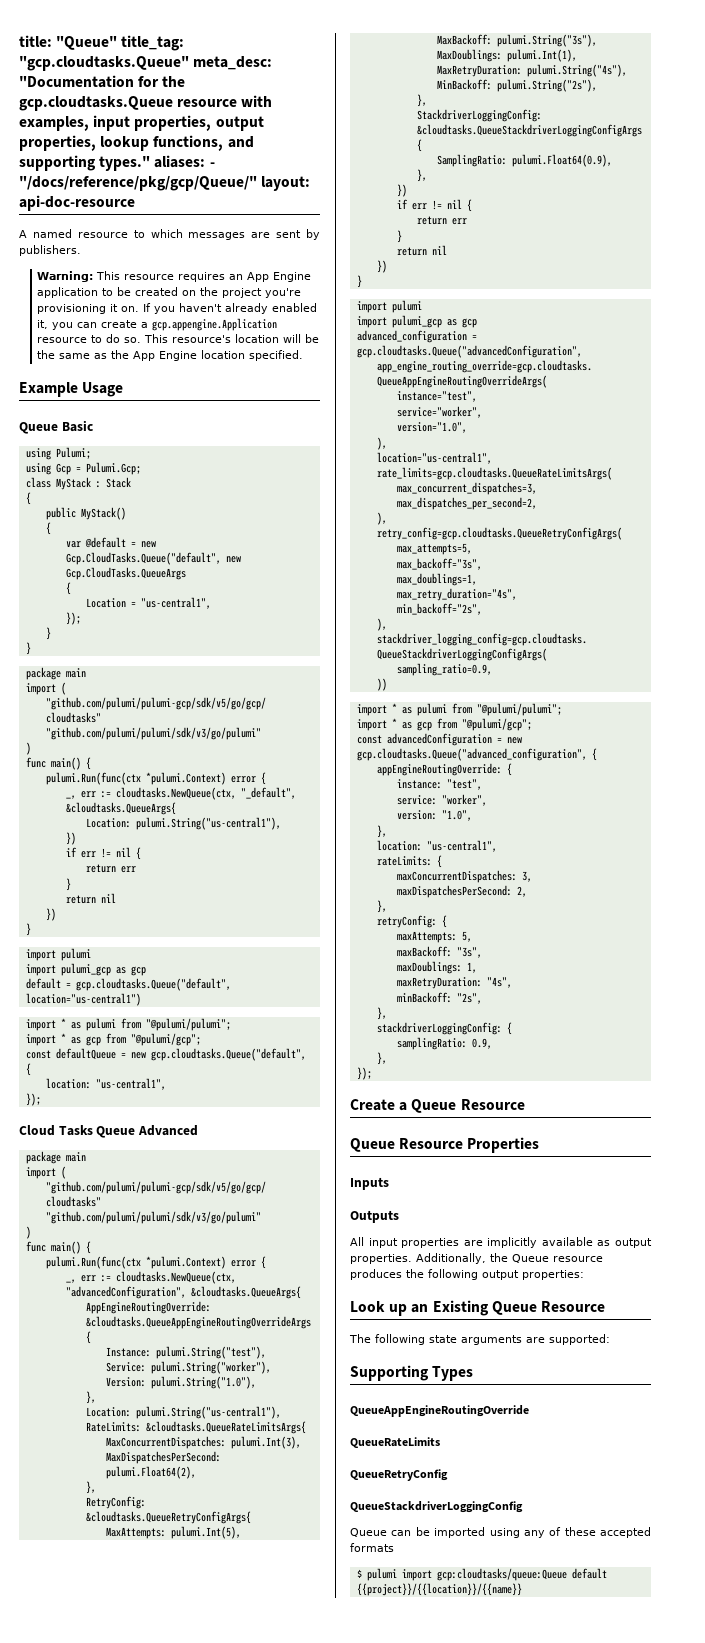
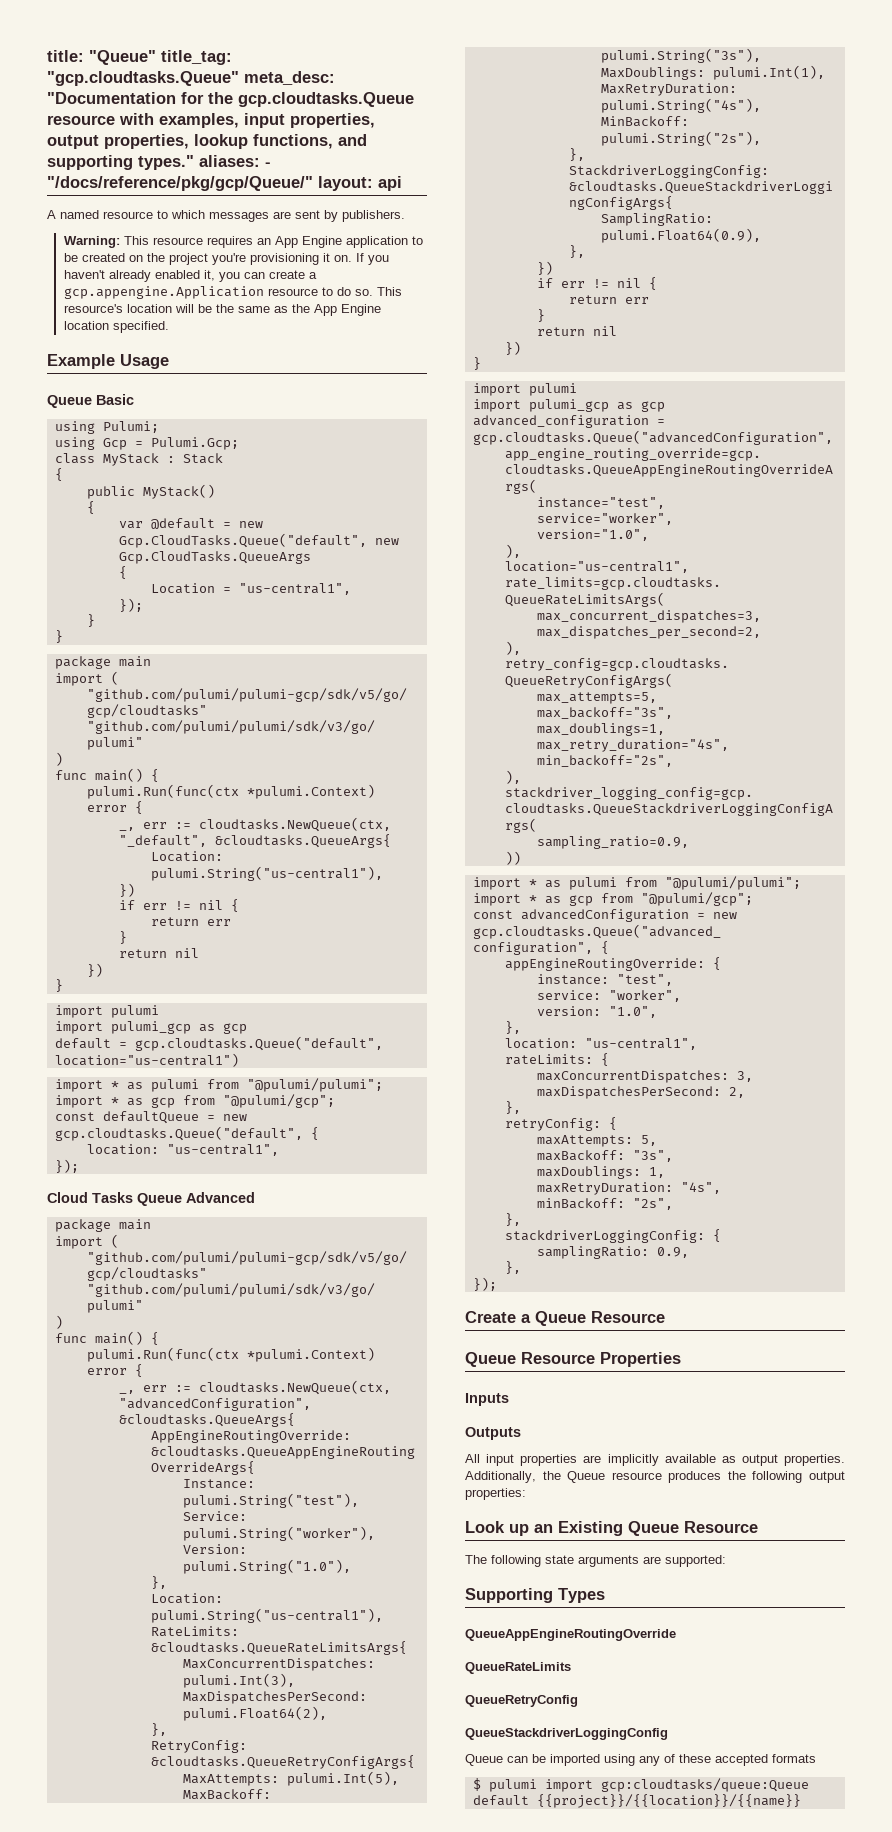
[19,195,135,211] api-doc-resource -> [378,176,402,191] api

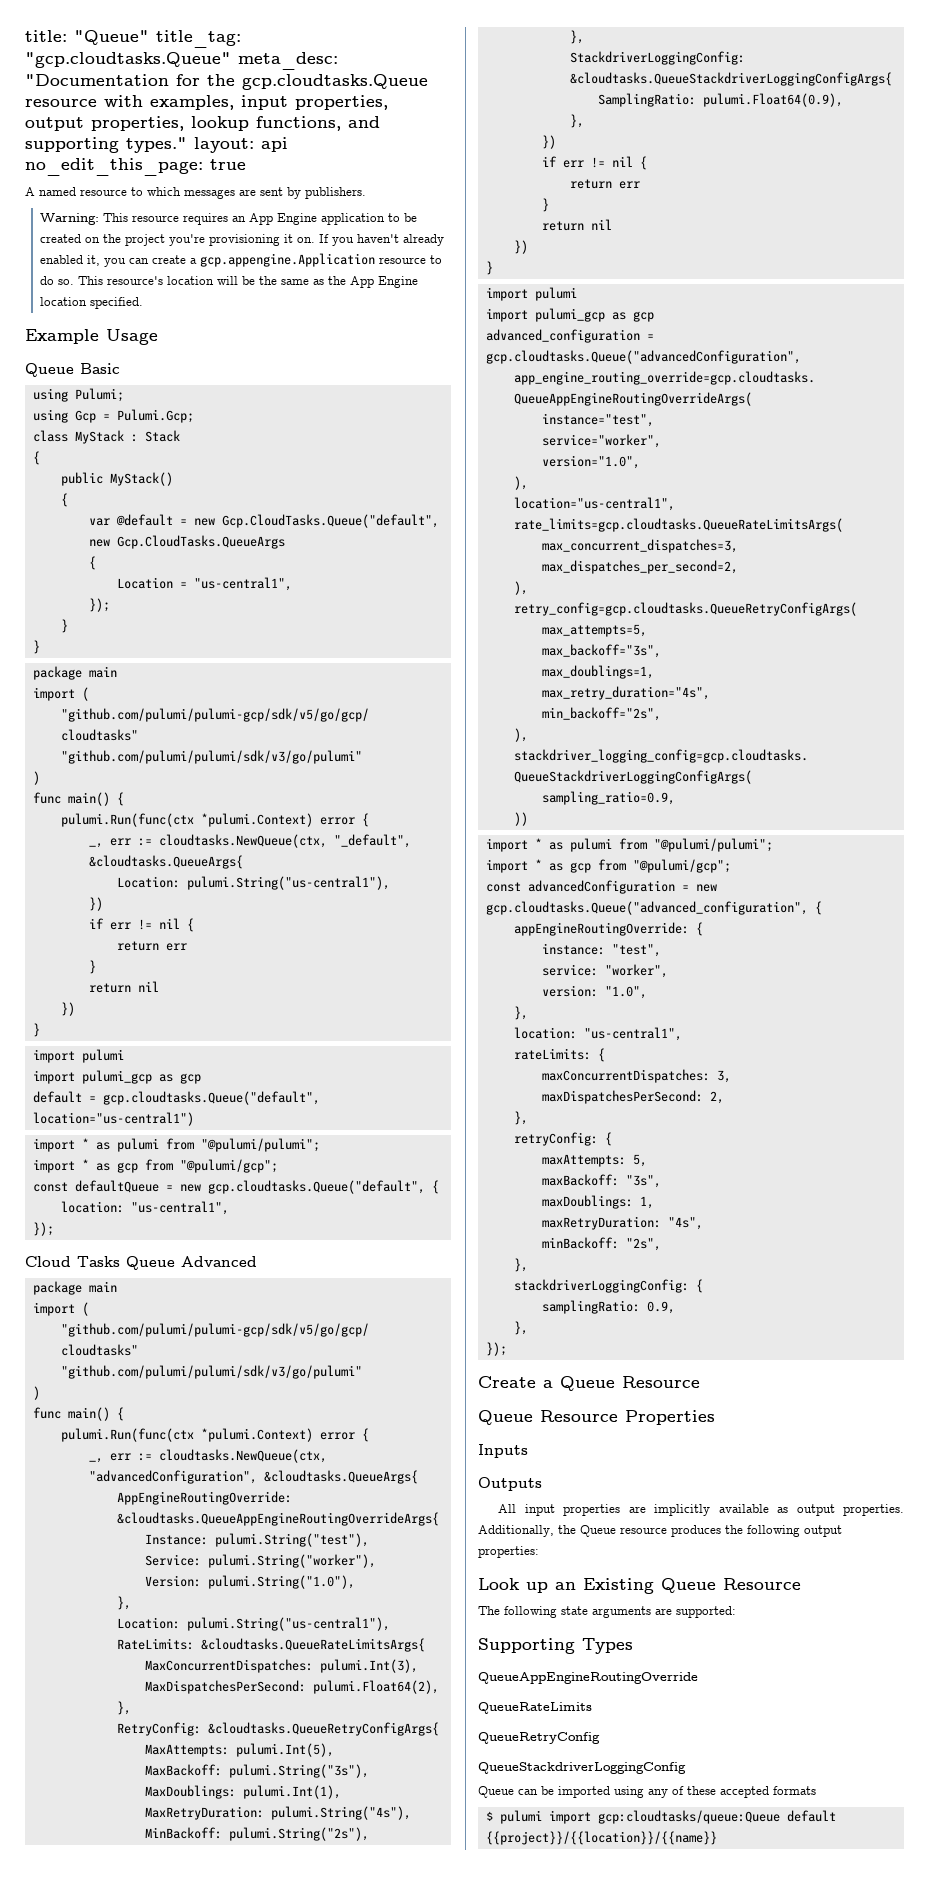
[199,155,271,167] [47,176,313,191] aliases: - "/docs/reference/pkg/gcp/Queue/" -> (187, 145) none
(402, 183) none -> [25,158,246,176] no_edit_this_page: true

